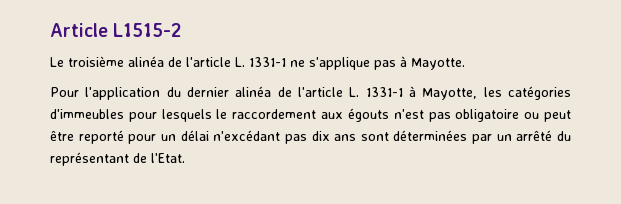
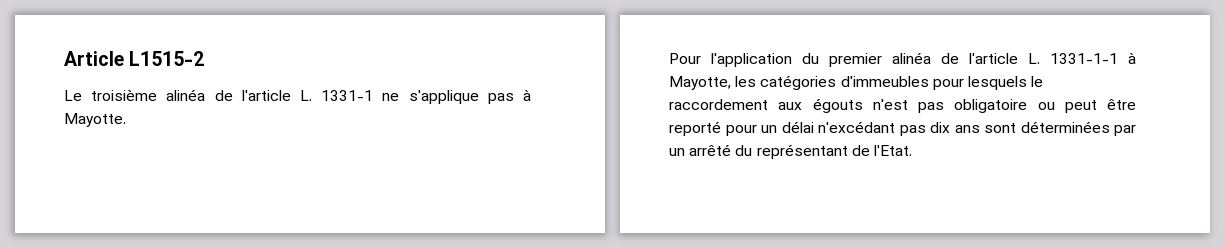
[187,86,403,97] dernier alinéa de l'article L. 1331-1 -> [829,52,1118,67] premier alinéa de l'article L. 1331-1-1

